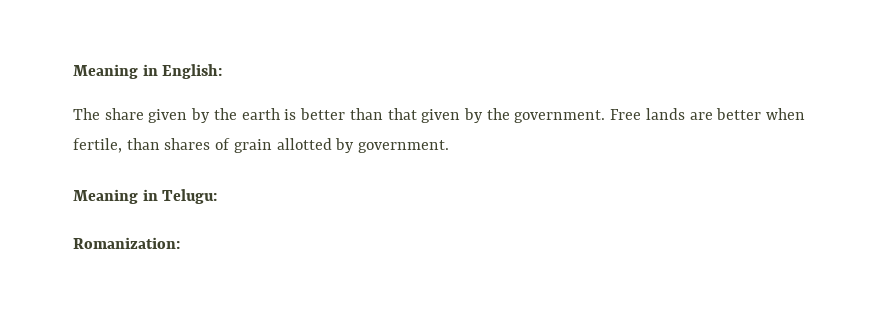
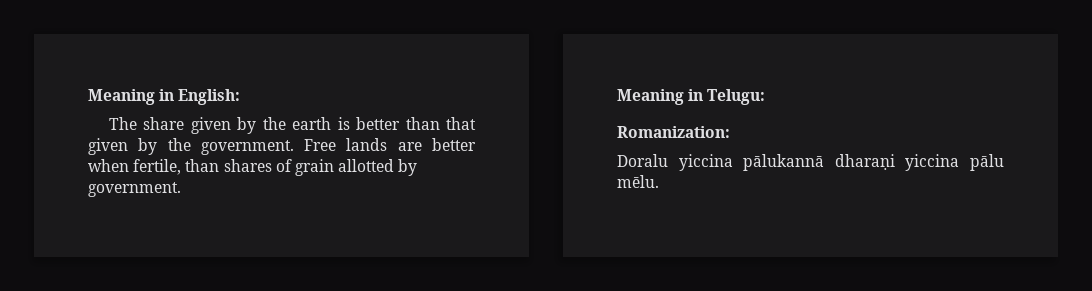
(180, 243) none -> [617,154,1004,171] [617,175,659,188] // Doralu yiccina pālukannā dharaṇi yiccina pālu mēlu.

